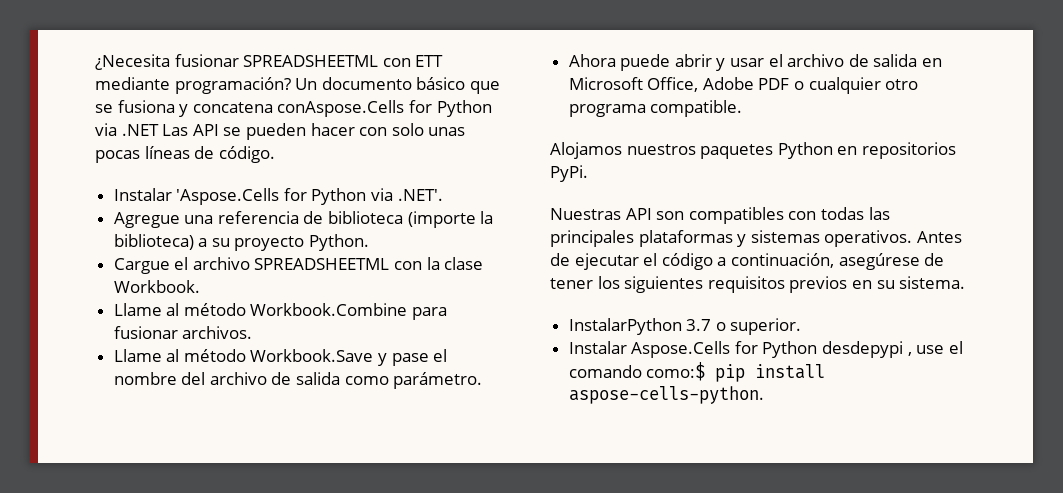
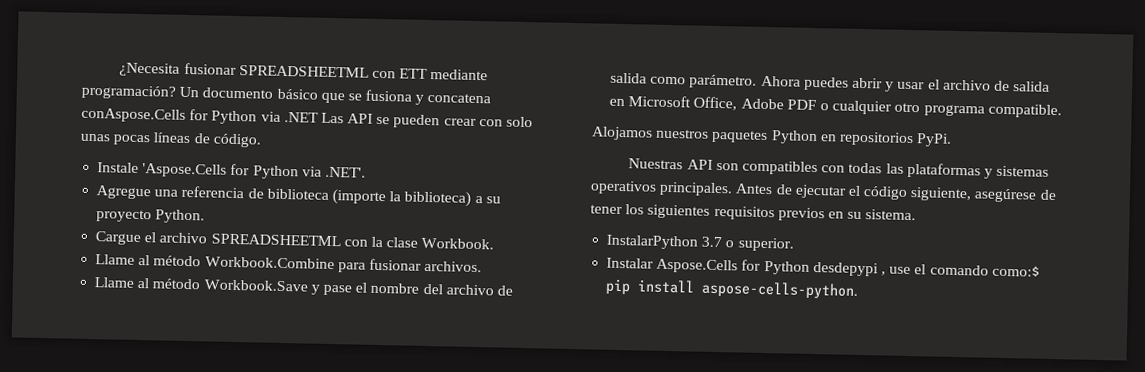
[310,123,355,136] hacer -> [443,118,477,126] crear
[113,188,172,201] Instalar -> [97,162,140,173] Instale
[568,54,671,71] // Ahora puede -> [760,75,849,91] Ahora puedes
[550,230,634,247] principales -> (904, 168) none
[824,230,913,247] operativos. -> [590,180,734,197] operativos principales.
[717,253,834,268] a continuación, -> [910,187,973,202] siguiente,

